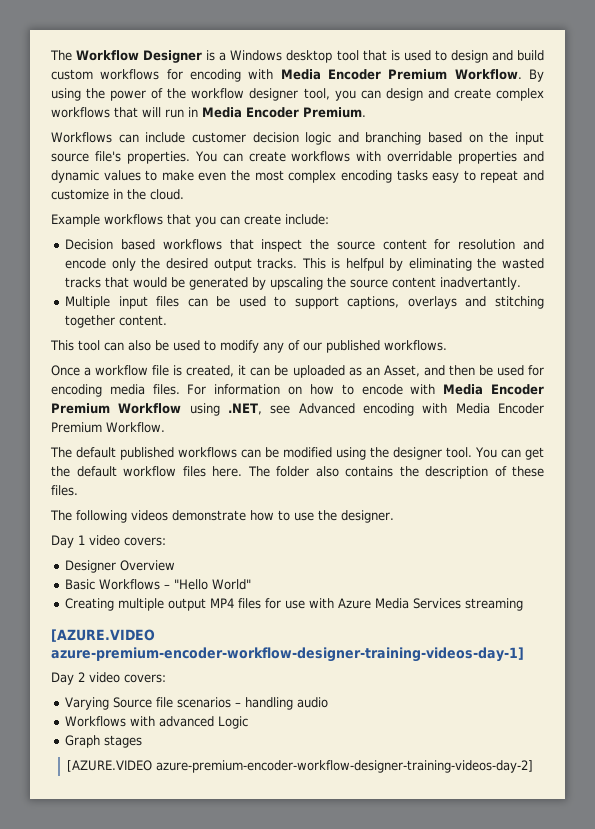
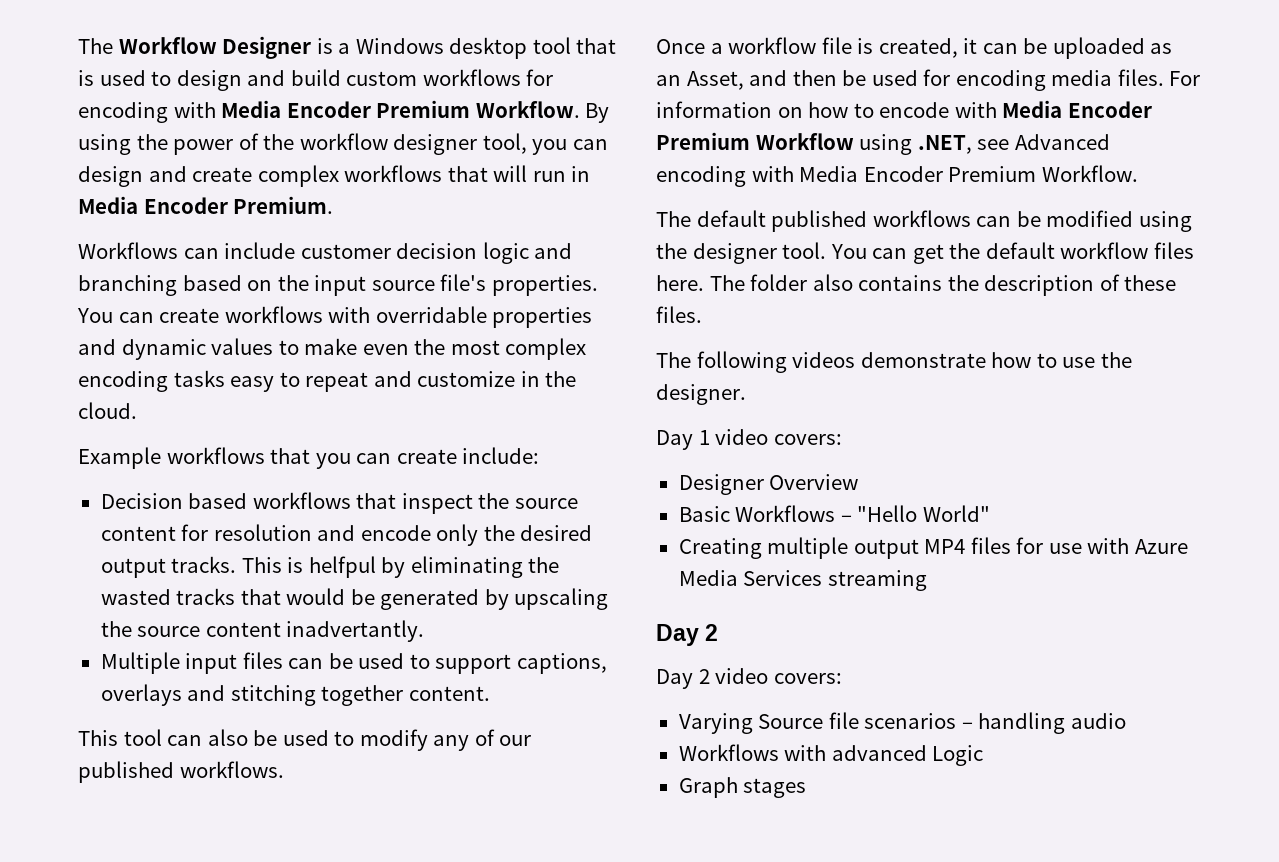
[51,629,155,642] [51,647,524,662] [AZURE.VIDEO azure-premium-encoder-workflow-designer-training-videos-day-1] -> [656,624,719,646] Day 2
[67,760,534,773] // [AZURE.VIDEO azure-premium-encoder-workflow-designer-training-videos-day-2] -> (807, 788) none

